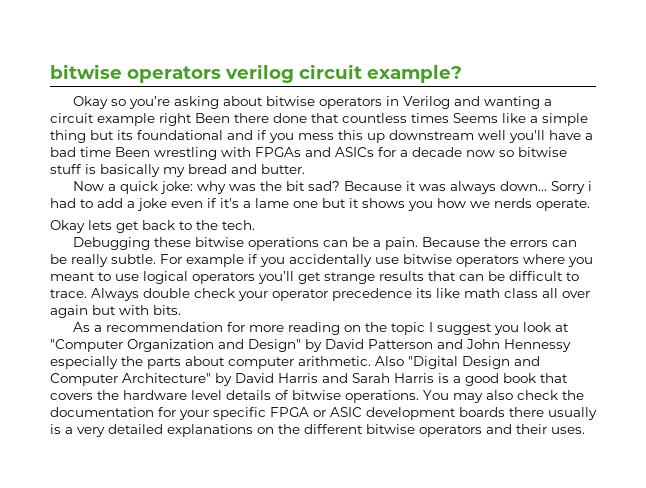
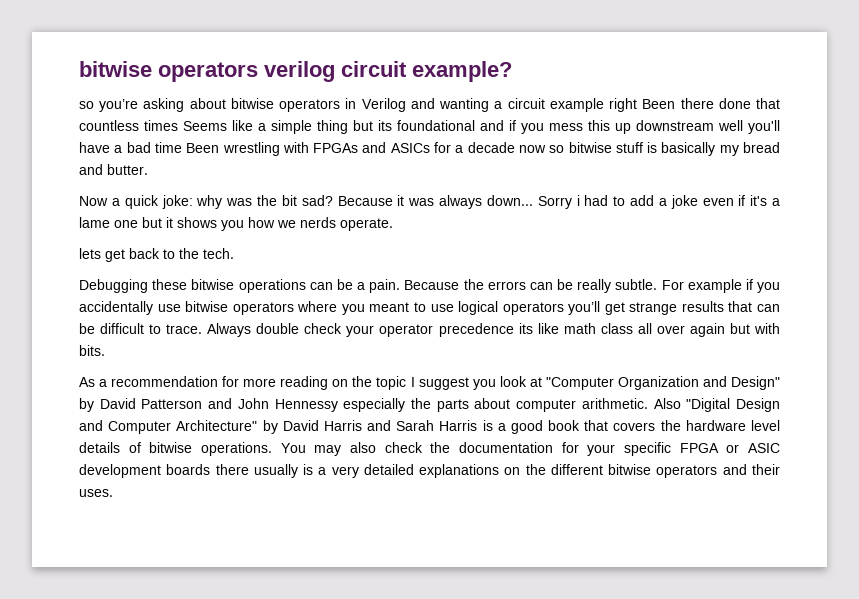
[73,96,109,109] Okay -> (512, 71) none
[50,220,85,233] Okay -> (393, 224) none

